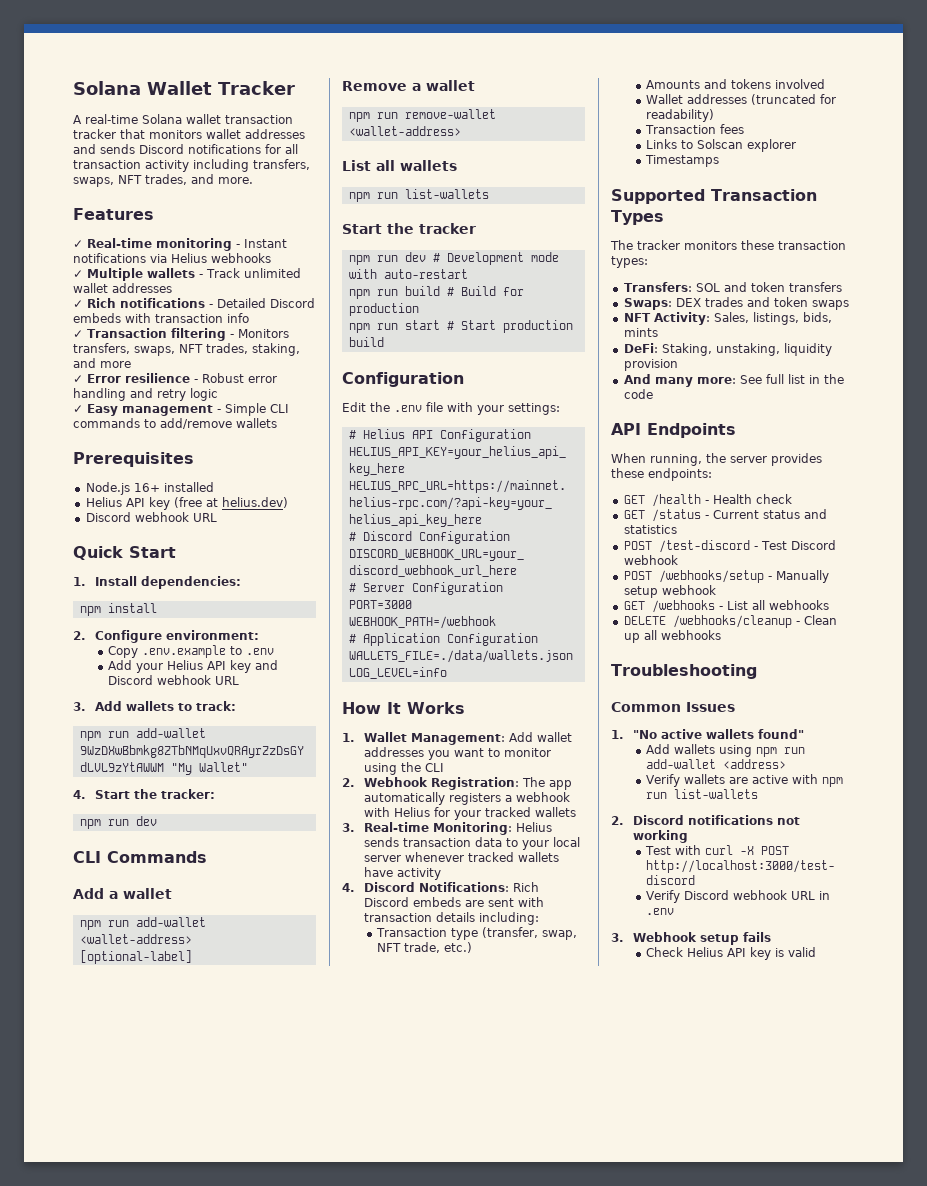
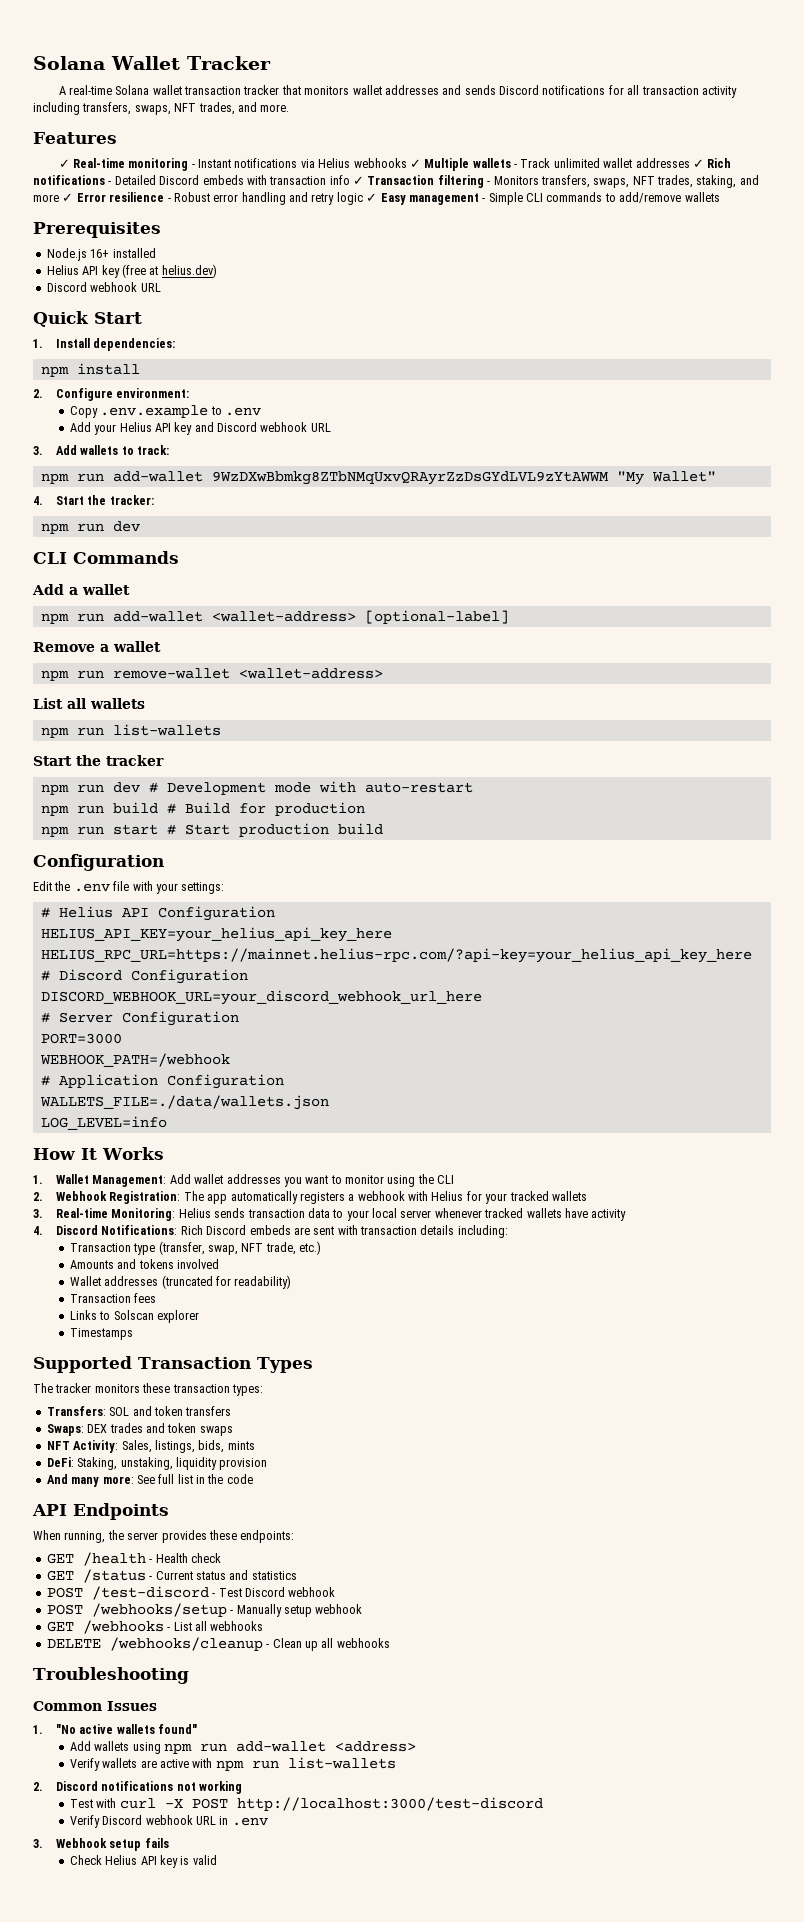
(271, 258) // -> (407, 163) none
(172, 288) // -> (690, 163) none
(249, 318) // -> (350, 180) none
(131, 364) // -> (59, 198) none
(218, 394) // -> (363, 198) none

